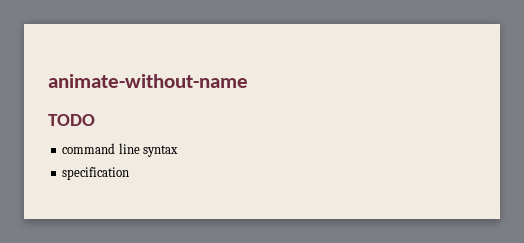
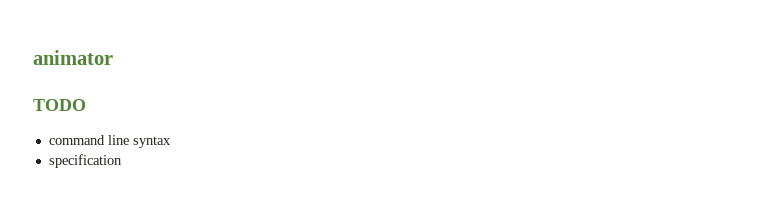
[48,74,248,88] animate-without-name -> [33,50,113,65] animator

